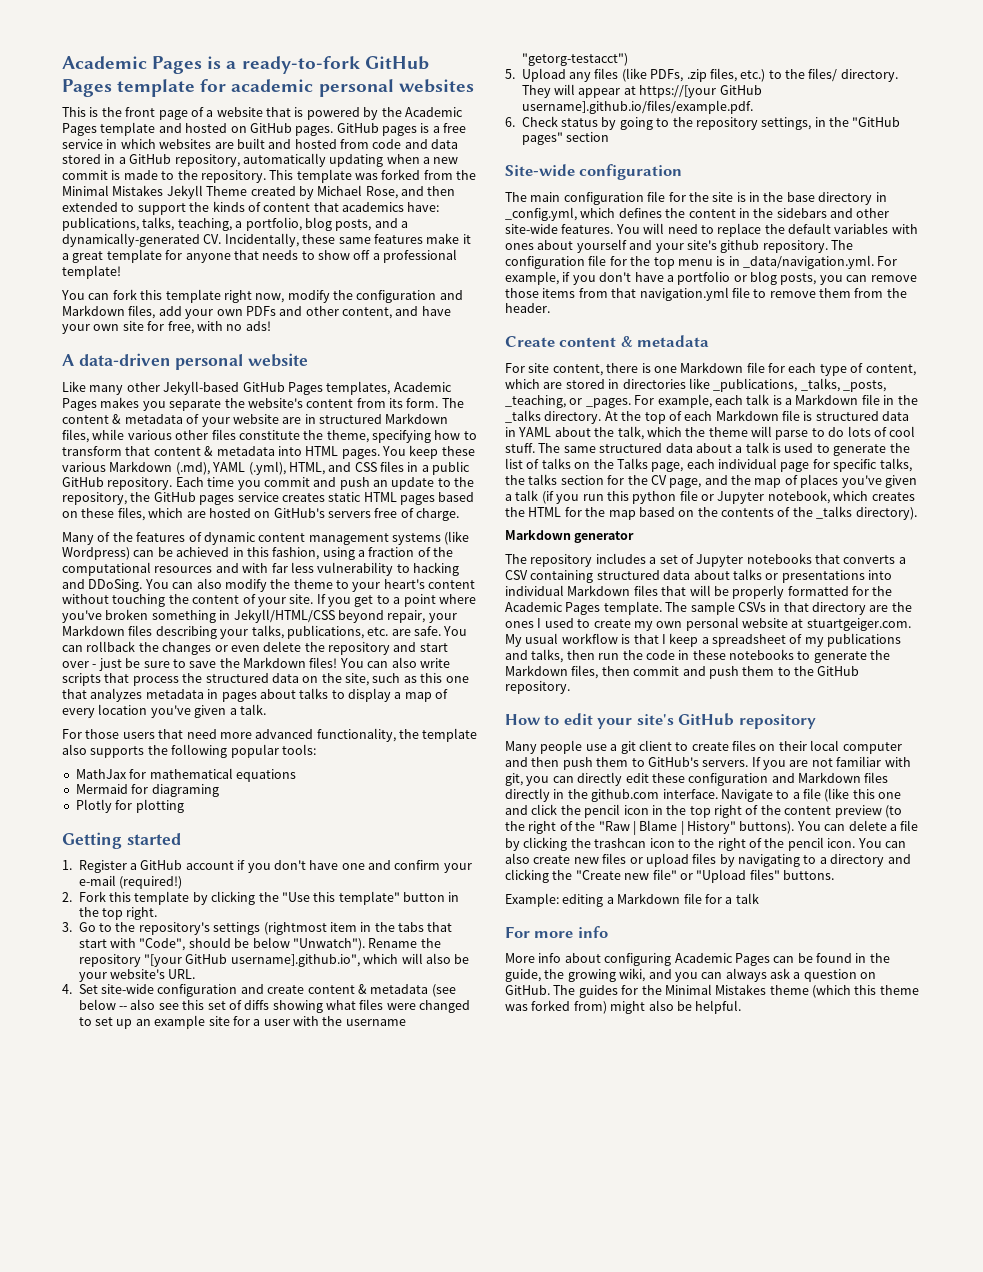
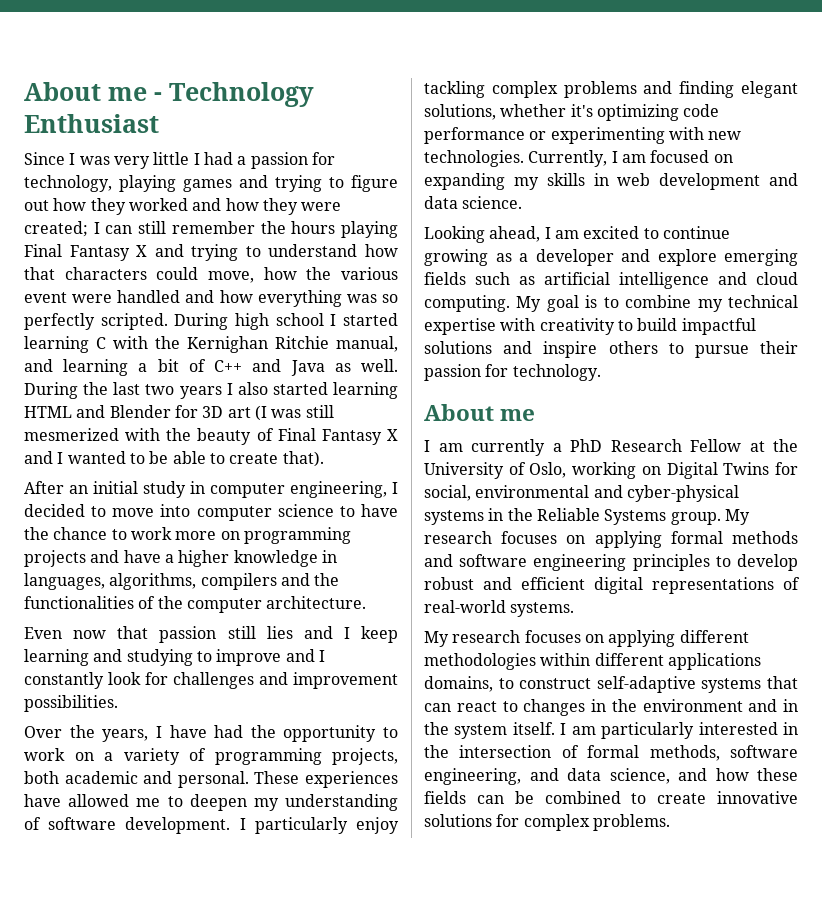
[62,56,429,74] [62,79,474,97] [62,107,463,120] [62,122,467,136] [62,138,459,149] [62,153,459,167] [62,169,477,183] [62,185,456,199] [62,201,440,215] [62,217,408,231] [62,233,471,247] [62,249,458,263] [62,265,121,279] [61,289,463,303] [62,305,451,319] [62,321,271,334] [62,353,309,370] [62,381,452,395] [62,397,464,411] [62,413,449,427] [62,429,477,443] [62,445,475,459] [62,461,471,475] [62,477,475,490] [62,492,475,505] [62,507,460,521] [62,531,470,545] [62,547,454,560] [62,562,459,576] [62,578,476,592] [62,594,476,607] [62,609,457,623] [62,625,468,639] [62,641,448,655] [62,657,450,671] [62,673,469,686] [62,688,449,702] [62,704,266,718] [62,728,478,742] [62,744,316,758] [75,768,296,782] [75,784,219,797] [75,799,184,813] [62,832,181,849] [62,860,472,873] [78,875,183,889] [62,891,460,905] [78,907,158,920] [62,922,453,935] [78,937,441,951] [78,953,470,967] [78,969,196,982] [62,984,456,997] [78,999,471,1013] [78,1015,406,1029] [521,53,628,66] [505,68,898,82] [521,84,762,98] [521,100,753,114] [505,116,901,130] [521,132,610,145] [505,164,683,180] [505,191,887,205] [505,207,890,221] [505,223,918,237] [505,239,853,253] [505,255,898,269] [505,271,917,285] [505,287,907,301] [505,303,550,313] [505,335,710,347] [505,362,916,376] [505,378,886,392] [505,394,918,408] [505,410,910,424] [505,426,916,440] [505,442,910,456] [505,458,912,472] [505,474,917,488] [505,490,915,504] [505,506,917,520] [505,530,635,543] [505,553,906,567] [505,569,892,583] [505,585,893,599] [505,601,912,615] [505,617,911,631] [505,633,902,647] [505,649,891,663] [505,665,860,679] [505,681,570,694] [505,713,816,729] [505,740,902,754] [505,756,911,770] [505,772,889,786] [505,788,902,802] [505,804,902,818] [505,820,919,835] [505,837,906,851] [505,853,911,867] [505,869,834,883] [505,893,759,907] [505,926,608,938] [505,953,890,966] [505,968,877,982] [505,984,919,998] [505,1000,742,1014] Academic Pages is a ready-to-fork GitHub Pages template for academic personal websites // This is the front page of a website that is powered by the Academic Pages template and hosted on GitHub pages. GitHub pages is a free service in which websites are built and hosted from code and data stored in a GitHub repository, automatically updating when a new commit is made to the repository. This template was forked from the Minimal Mistakes Jekyll Theme created by Michael Rose, and then extended to support the kinds of content that academics have: publications, talks, teaching, a portfolio, blog posts, and a dynamically-generated CV. Incidentally, these same features make it a great template for anyone that needs to show off a professional template! // You can fork this template right now, modify the configuration and Markdown files, add your own PDFs and other content, and have your own site for free, with no ads! // A data-driven personal website // Like many other Jekyll-based GitHub Pages templates, Academic Pages makes you separate the website's content from its form. The content & metadata of your website are in structured Markdown files, while various other files constitute the theme, specifying how to transform that content & metadata into HTML pages. You keep these various Markdown (.md), YAML (.yml), HTML, and CSS files in a public GitHub repository. Each time you commit and push an update to the repository, the GitHub pages service creates static HTML pages based on these files, which are hosted on GitHub's servers free of charge. // Many of the features of dynamic content management systems (like Wordpress) can be achieved in this fashion, using a fraction of the computational resources and with far less vulnerability to hacking and DDoSing. You can also modify the theme to your heart's content without touching the content of your site. If you get to a point where you've broken something in Jekyll/HTML/CSS beyond repair, your Markdown files describing your talks, publications, etc. are safe. You can rollback the changes or even delete the repository and start over - just be sure to save the Markdown files! You can also write scripts that process the structured data on the site, such as this one that analyzes metadata in pages about talks to display a map of every location you've given a talk. // For those users that need more advanced functionality, the template also supports the following popular tools: // MathJax for mathematical equations // Mermaid for diagraming // Plotly for plotting // Getting started // 1. Register a GitHub account if you don't have one and confirm your e-mail (required!) // 2. Fork this template by clicking the "Use this template" button in the top right. // 3. Go to the repository's settings (rightmost item in the tabs that start with "Code", should be below "Unwatch"). Rename the repository "[your GitHub username].github.io", which will also be your website's URL. // 4. Set site-wide configuration and create content & metadata (see below -- also see this set of diffs showing what files were changed to set up an example site for a user with the username "getorg-testacct") // 5. Upload any files (like PDFs, .zip files, etc.) to the files/ directory. They will appear at https://[your GitHub username].github.io/files/example.pdf. // 6. Check status by going to the repository settings, in the "GitHub pages" section // Site-wide configuration // The main configuration file for the site is in the base directory in _config.yml, which defines the content in the sidebars and other site-wide features. You will need to replace the default variables with ones about yourself and your site's github repository. The configuration file for the top menu is in _data/navigation.yml. For example, if you don't have a portfolio or blog posts, you can remove those items from that navigation.yml file to remove them from the header. // Create content & metadata // For site content, there is one Markdown file for each type of content, which are stored in directories like _publications, _talks, _posts, _teaching, or _pages. For example, each talk is a Markdown file in the _talks directory. At the top of each Markdown file is structured data in YAML about the talk, which the theme will parse to do lots of cool stuff. The same structured data about a talk is used to generate the list of talks on the Talks page, each individual page for specific talks, the talks section for the CV page, and the map of places you've given a talk (if you run this python file or Jupyter notebook, which creates the HTML for the map based on the contents of the _talks directory). // Markdown generator // The repository includes a set of Jupyter notebooks that converts a CSV containing structured data about talks or presentations into individual Markdown files that will be properly formatted for the Academic Pages template. The sample CSVs in that directory are the ones I used to create my own personal website at stuartgeiger.com. My usual workflow is that I keep a spreadsheet of my publications and talks, then run the code in these notebooks to generate the Markdown files, then commit and push them to the GitHub repository. // How to edit your site's GitHub repository // Many people use a git client to create files on their local computer and then push them to GitHub's servers. If you are not familiar with git, you can directly edit these configuration and Markdown files directly in the github.com interface. Navigate to a file (like this one and click the pencil icon in the top right of the content preview (to the right of the "Raw | Blame | History" buttons). You can delete a file by clicking the trashcan icon to the right of the pencil icon. You can also create new files or upload files by navigating to a directory and clicking the "Create new file" or "Upload files" buttons. // Example: editing a Markdown file for a talk // For more info // More info about configuring Academic Pages can be found in the guide, the growing wiki, and you can always ask a question on GitHub. The guides for the Minimal Mistakes theme (which this theme was forked from) might also be helpful. -> [24,82,314,107] [24,114,159,133] [24,152,335,169] [24,175,398,192] [24,198,342,215] [24,221,398,238] [24,244,398,261] [24,267,398,283] [24,290,398,307] [24,313,398,330] [24,336,398,353] [24,359,399,376] [24,382,398,399] [24,405,334,421] [24,428,398,445] [24,451,324,467] [24,481,398,498] [24,504,398,521] [24,527,351,544] [24,550,337,567] [24,573,340,590] [24,596,367,613] [24,626,398,643] [24,649,325,666] [24,672,398,689] [24,695,118,712] [24,725,398,742] [24,748,398,765] [24,771,398,788] [24,794,399,811] [24,817,400,834] [424,81,798,98] [424,104,720,121] [424,127,742,144] [424,150,733,167] [424,173,798,190] [424,196,523,209] [424,226,730,243] [424,249,798,266] [424,272,798,289] [424,295,798,312] [424,318,756,335] [424,341,798,358] [424,364,601,381] [424,404,536,421] [424,439,798,456] [424,462,798,479] [424,485,739,502] [424,508,750,525] [424,531,798,548] [424,554,798,571] [424,577,800,594] [424,600,575,617] [424,630,749,647] [424,653,761,670] [424,676,798,693] [424,699,798,716] [424,722,798,739] [424,745,798,761] [424,768,798,785] [424,791,798,804] [424,814,670,831] About me - Technology Enthusiast // Since I was very little I had a passion for technology, playing games and trying to figure out how they worked and how they were created; I can still remember the hours playing Final Fantasy X and trying to understand how that characters could move, how the various event were handled and how everything was so perfectly scripted. During high school I started learning C with the Kernighan Ritchie manual, and learning a bit of C++ and Java as well. During the last two years I also started learning HTML and Blender for 3D art (I was still mesmerized with the beauty of Final Fantasy X and I wanted to be able to create that). // After an initial study in computer engineering, I decided to move into computer science to have the chance to work more on programming projects and have a higher knowledge in languages, algorithms, compilers and the functionalities of the computer architecture. // Even now that passion still lies and I keep learning and studying to improve and I constantly look for challenges and improvement possibilities. // Over the years, I have had the opportunity to work on a variety of programming projects, both academic and personal. These experiences have allowed me to deepen my understanding of software development. I particularly enjoy tackling complex problems and finding elegant solutions, whether it's optimizing code performance or experimenting with new technologies. Currently, I am focused on expanding my skills in web development and data science. // Looking ahead, I am excited to continue growing as a developer and explore emerging fields such as artificial intelligence and cloud computing. My goal is to combine my technical expertise with creativity to build impactful solutions and inspire others to pursue their passion for technology. // About me // I am currently a PhD Research Fellow at the University of Oslo, working on Digital Twins for social, environmental and cyber-physical systems in the Reliable Systems group. My research focuses on applying formal methods and software engineering principles to develop robust and efficient digital representations of real-world systems. // My research focuses on applying different methodologies within different applications domains, to construct self-adaptive systems that can react to changes in the environment and in the system itself. I am particularly interested in the intersection of formal methods, software engineering, and data science, and how these fields can be combined to create innovative solutions for complex problems.

